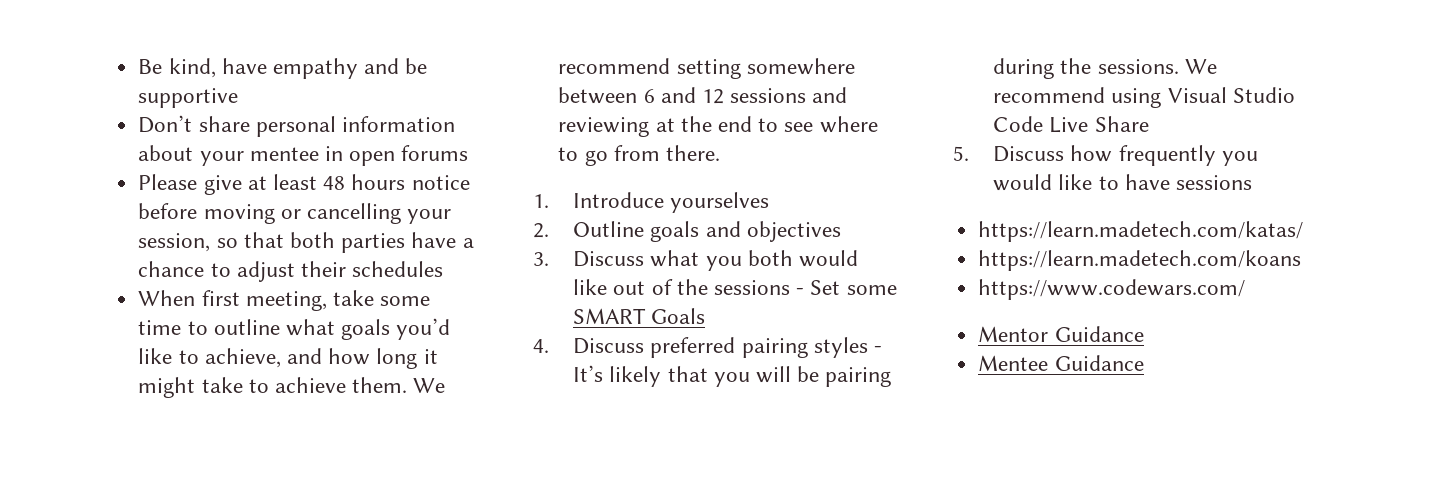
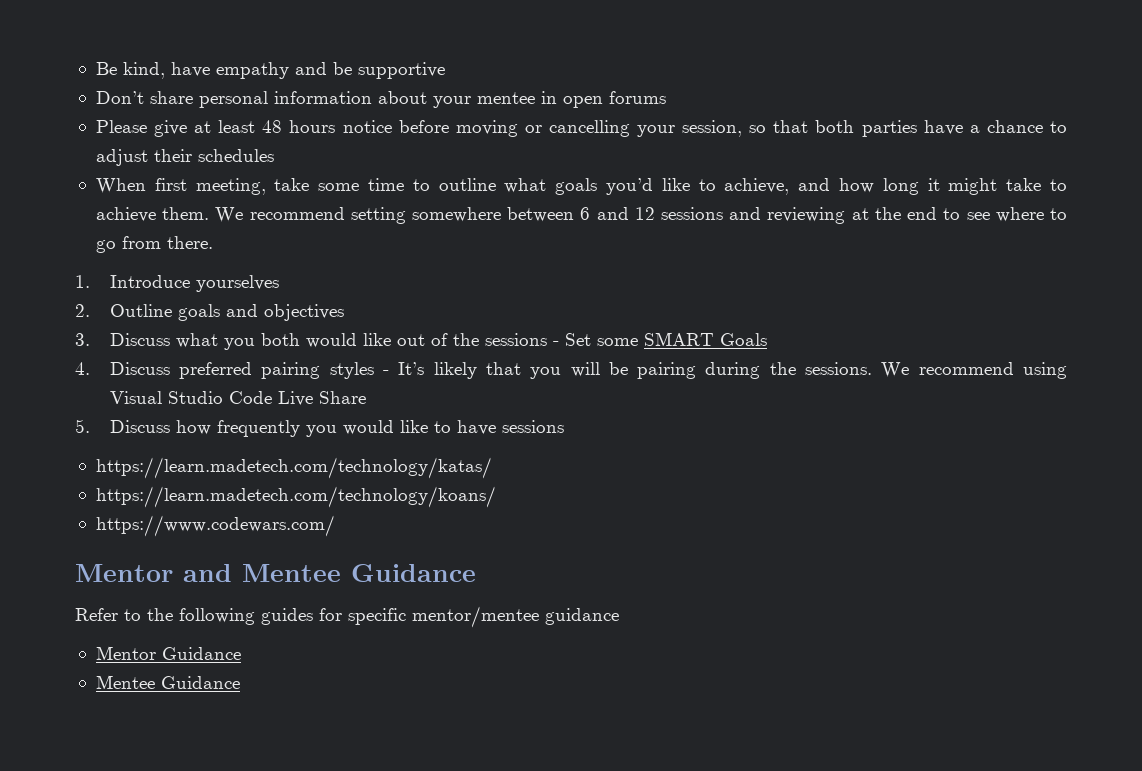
[978,221,1304,242] [978,250,1302,271] https://learn.madetech.com/katas/ // https://learn.madetech.com/koans -> [95,457,492,479] [95,486,496,508] https://learn.madetech.com/technology/katas/ // https://learn.madetech.com/technology/koans/
(1246, 289) none -> [75,564,476,582] [75,606,619,628] // Mentor and Mentee Guidance // Refer to the following guides for specific mentor/mentee guidance

